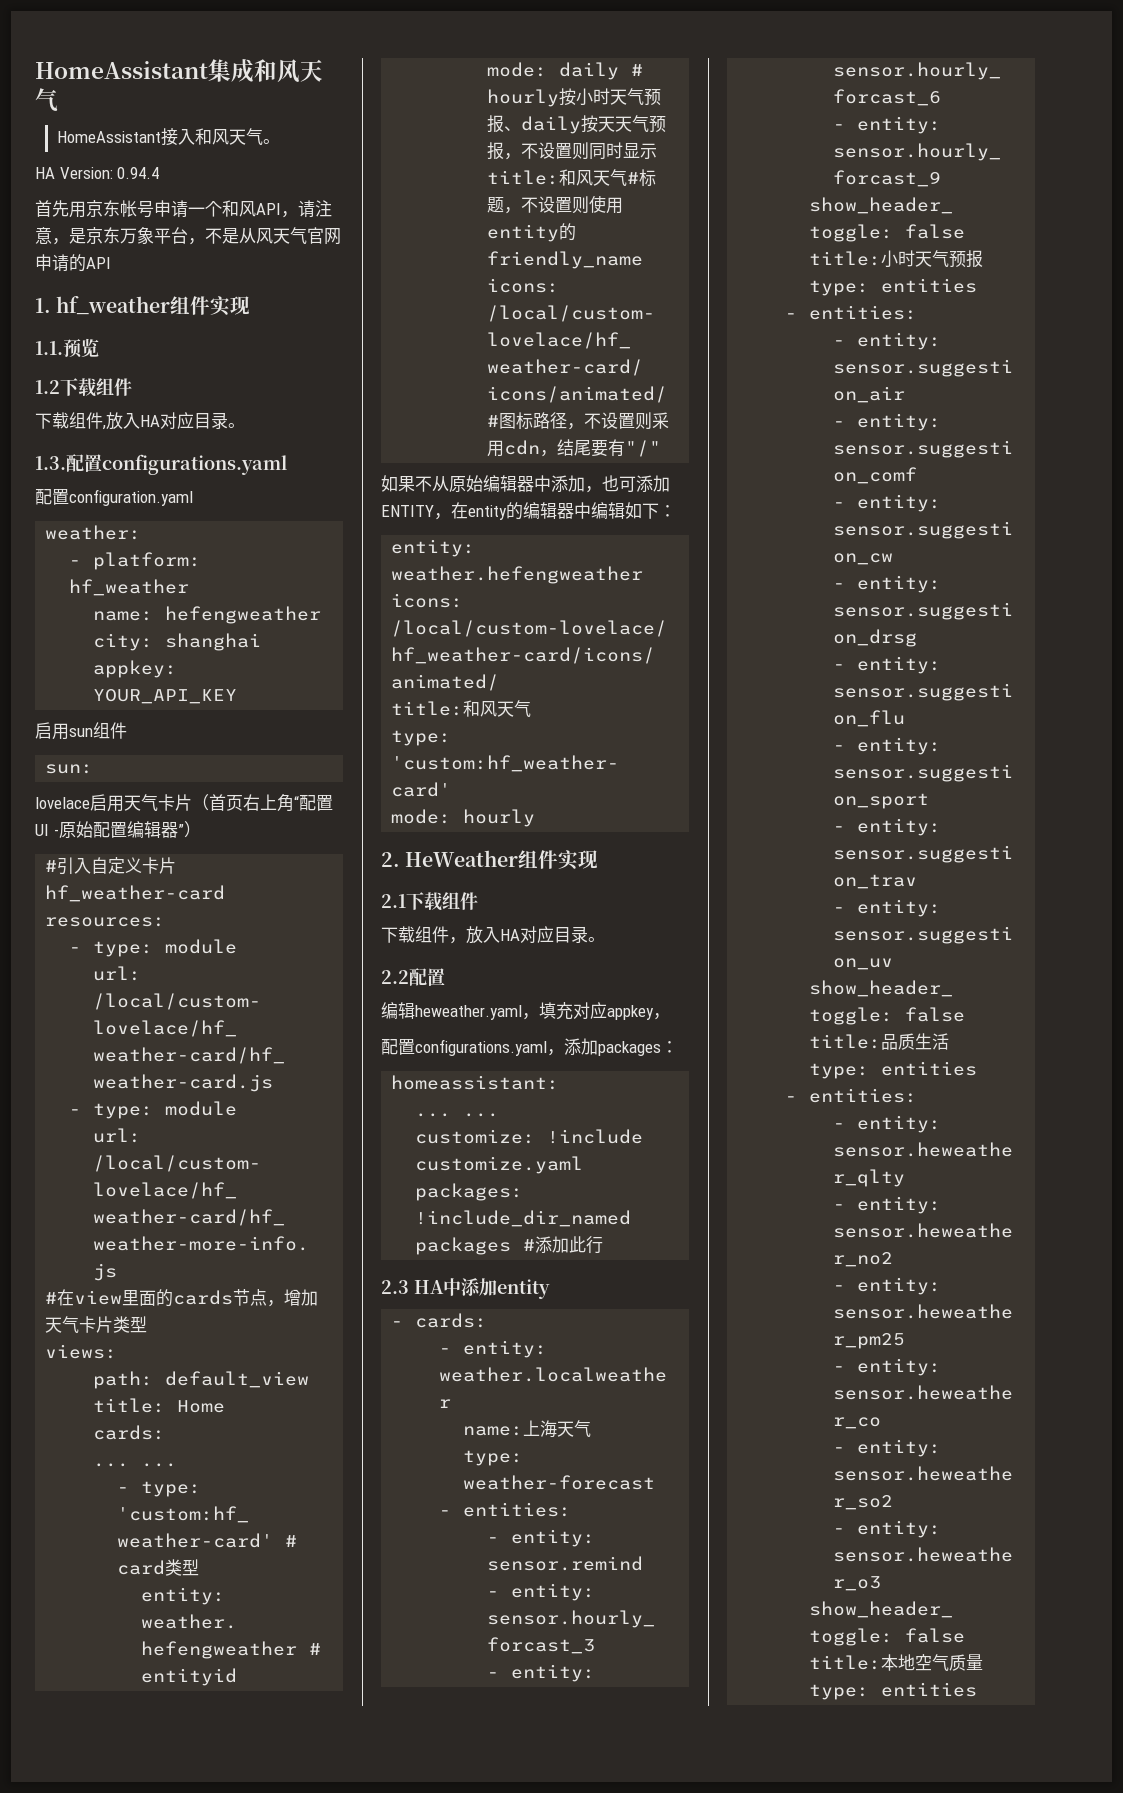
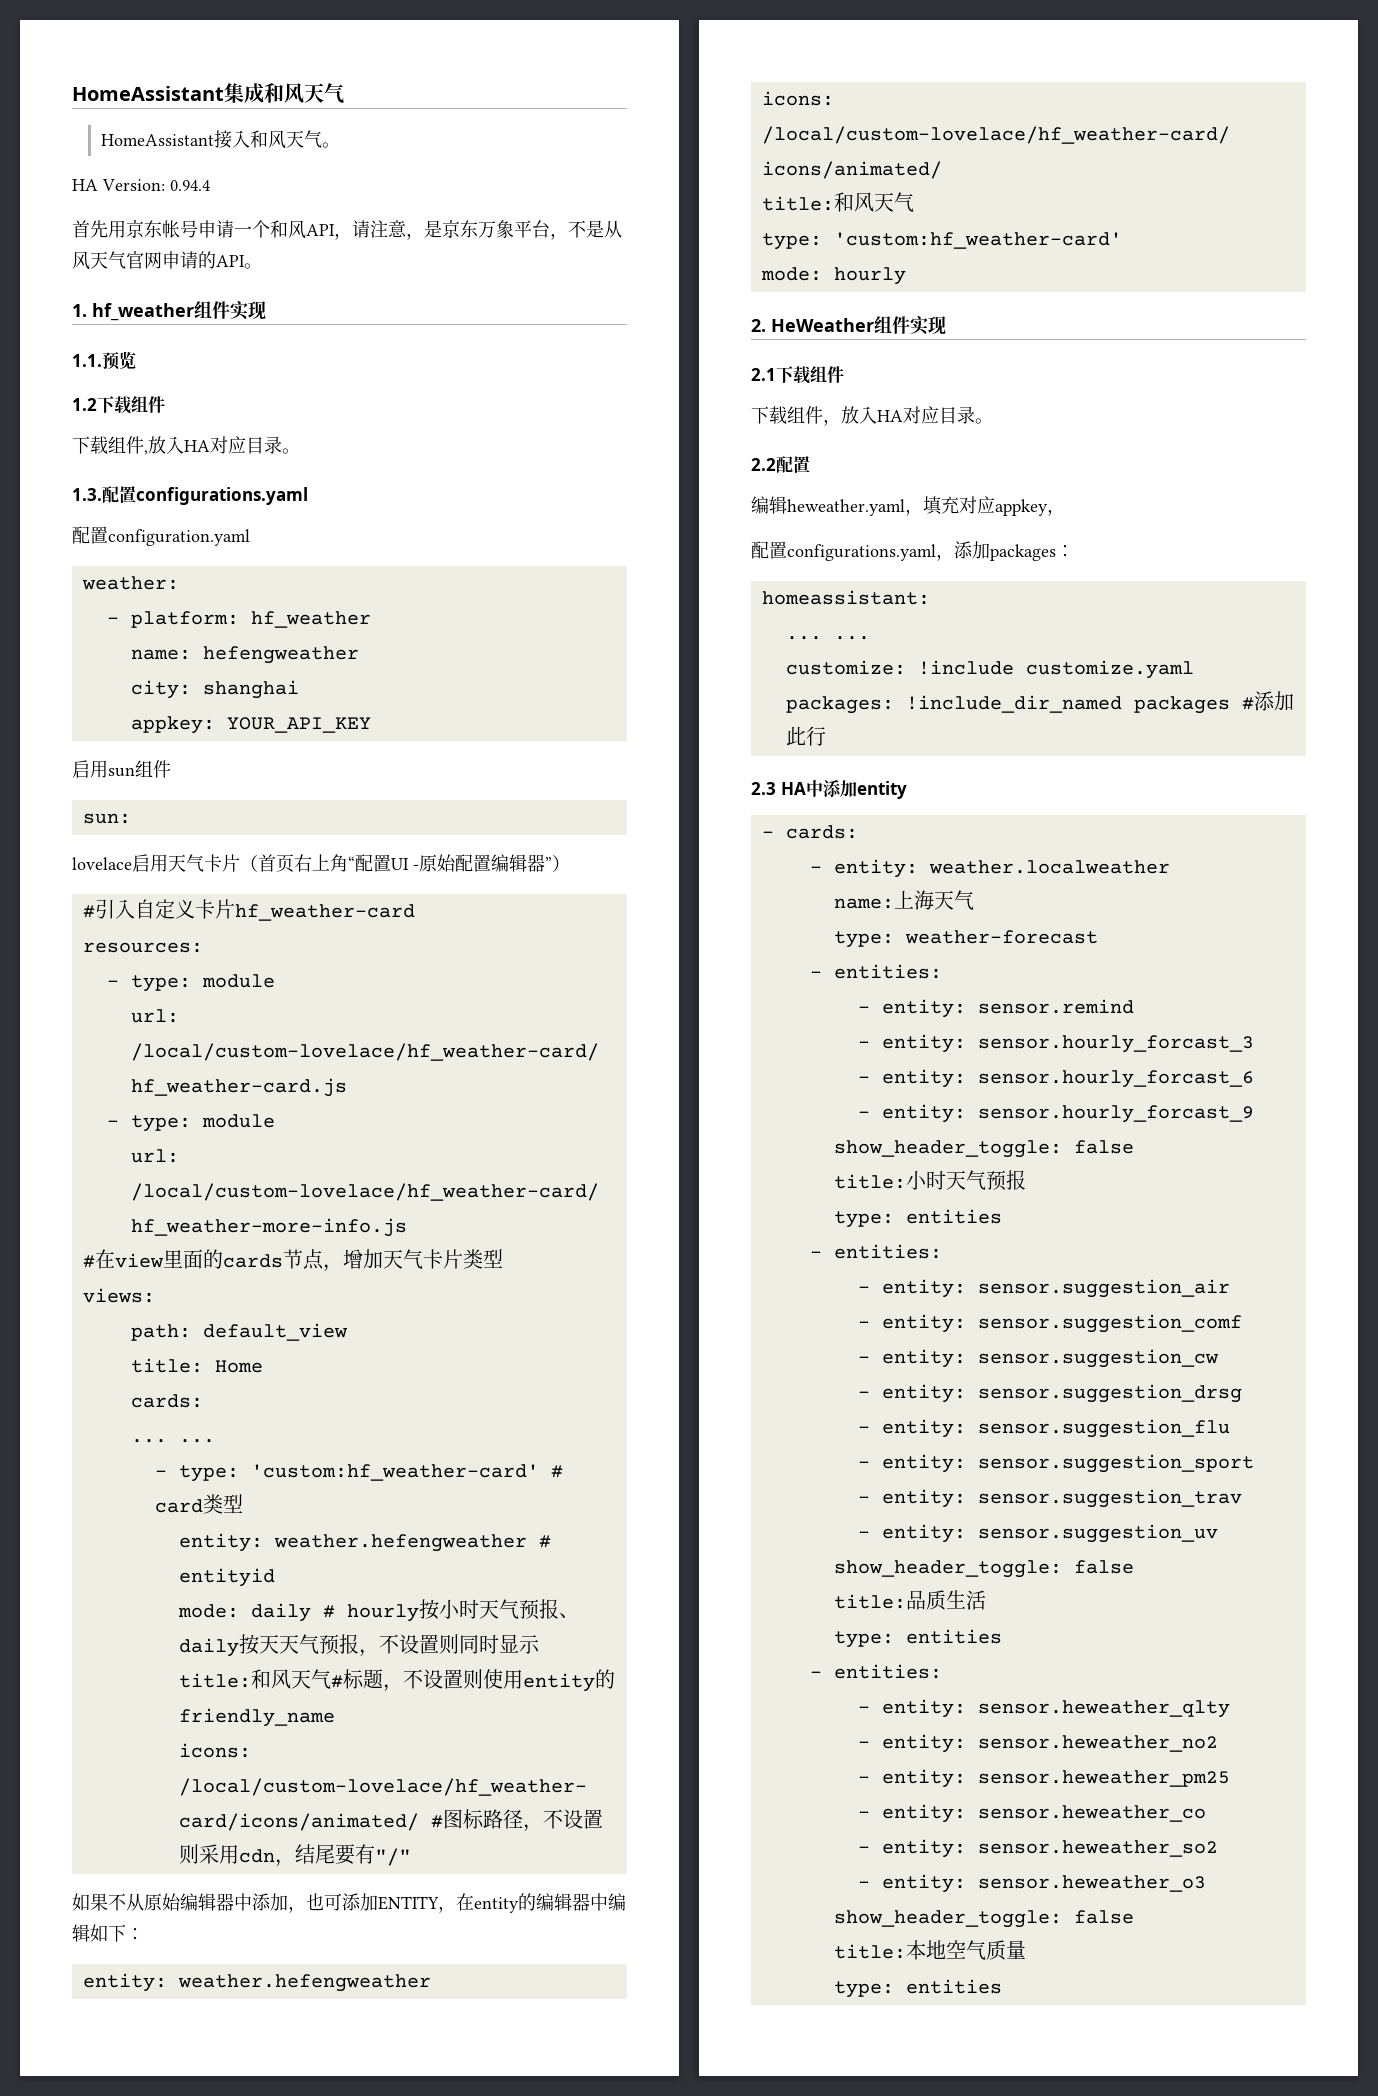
(111, 263) none -> [244,263,262,269] 。

